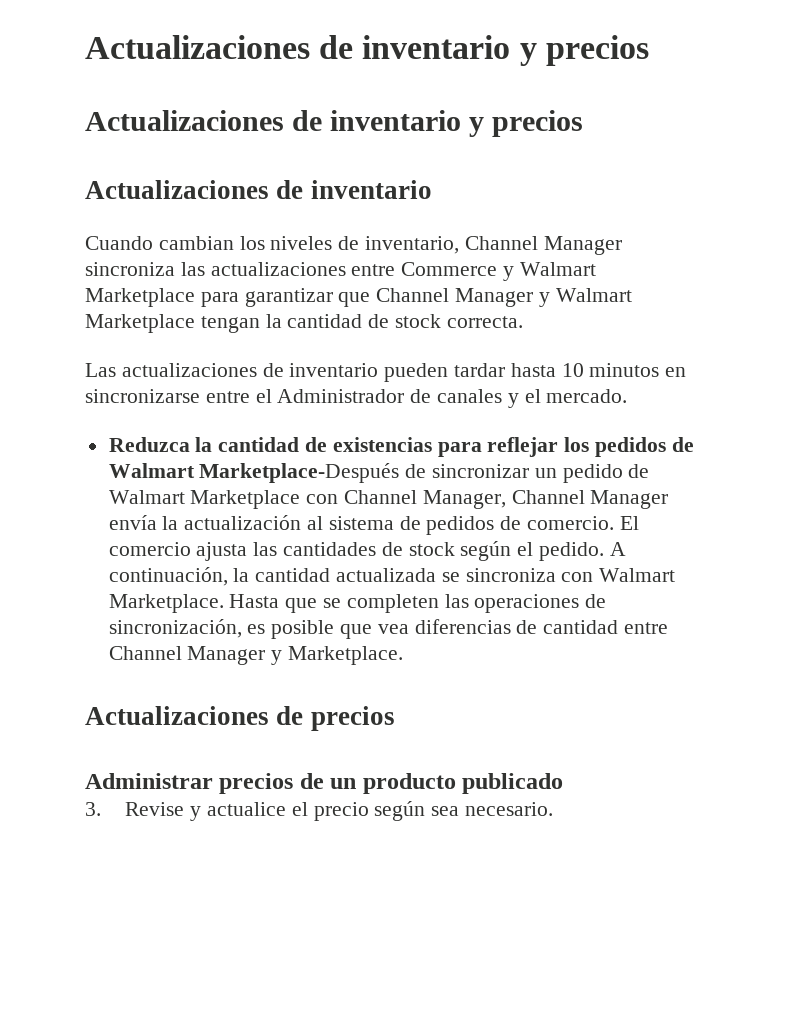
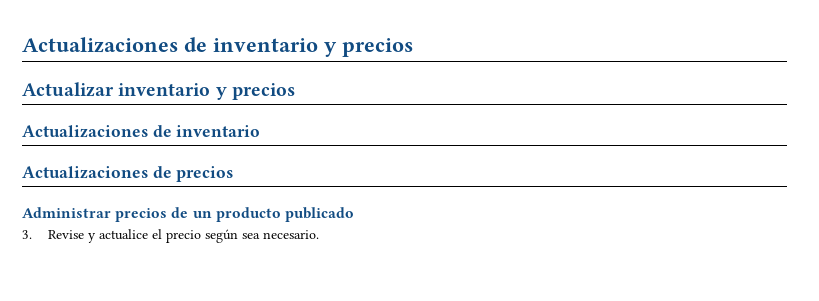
[85,35,649,66] [85,110,584,137] [85,180,432,199] [85,236,622,255] [85,262,596,281] [85,288,632,307] [85,314,523,333] [85,363,687,382] [85,389,628,408] [108,437,694,457] [108,463,650,483] [108,490,669,509] [108,515,639,535] [108,541,626,561] [108,567,676,586] [108,594,607,613] [108,619,669,639] [108,646,404,665] Actualizaciones de inventario y precios // Actualizaciones de inventario y precios // Actualizaciones de inventario // Cuando cambian los niveles de inventario, Channel Manager sincroniza las actualizaciones entre Commerce y Walmart Marketplace para garantizar que Channel Manager y Walmart Marketplace tengan la cantidad de stock correcta. // Las actualizaciones de inventario pueden tardar hasta 10 minutos en sincronizarse entre el Administrador de canales y el mercado. // Reduzca la cantidad de existencias para reflejar los pedidos de Walmart Marketplace-Después de sincronizar un pedido de Walmart Marketplace con Channel Manager, Channel Manager envía la actualización al sistema de pedidos de comercio. El comercio ajusta las cantidades de stock según el pedido. A continuación, la cantidad actualizada se sincroniza con Walmart Marketplace. Hasta que se completen las operaciones de sincronización, es posible que vea diferencias de cantidad entre Channel Manager y Marketplace. -> [22,37,413,57] [22,82,295,100] [22,125,261,138] Actualizaciones de inventario y precios // Actualizar inventario y precios // Actualizaciones de inventario

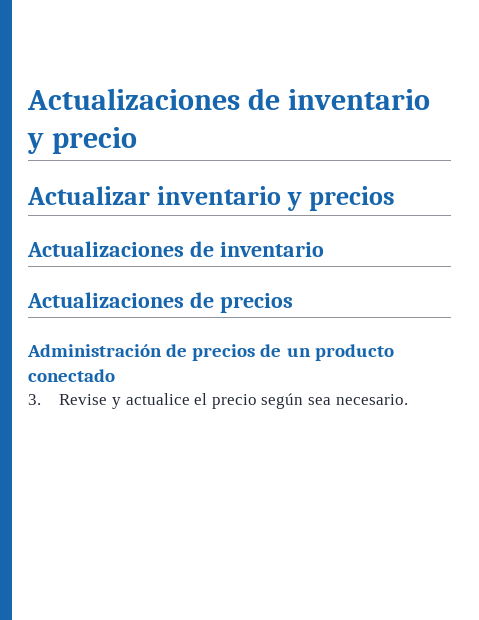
[342,38,413,57] precios -> [51,127,137,154] precio
[22,207,111,218] Administrar -> [27,344,188,357] Administración de
[284,207,354,222] publicado -> [28,369,115,382] conectado

